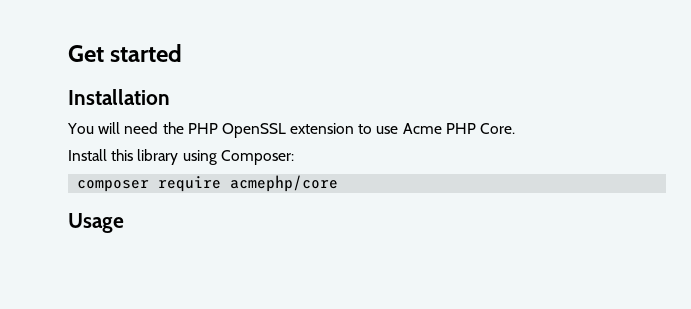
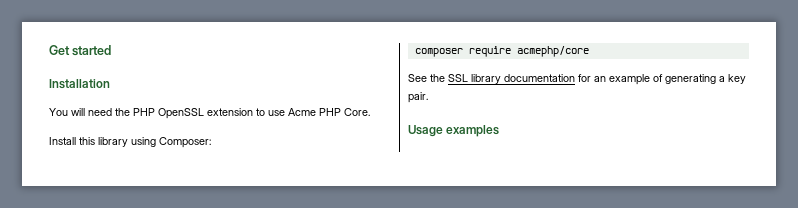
(339, 183) none -> [408,74,746,85] [408,92,428,103] // See the SSL library documentation for an example of generating a key pair.
(124, 223) none -> [446,125,500,137] examples

